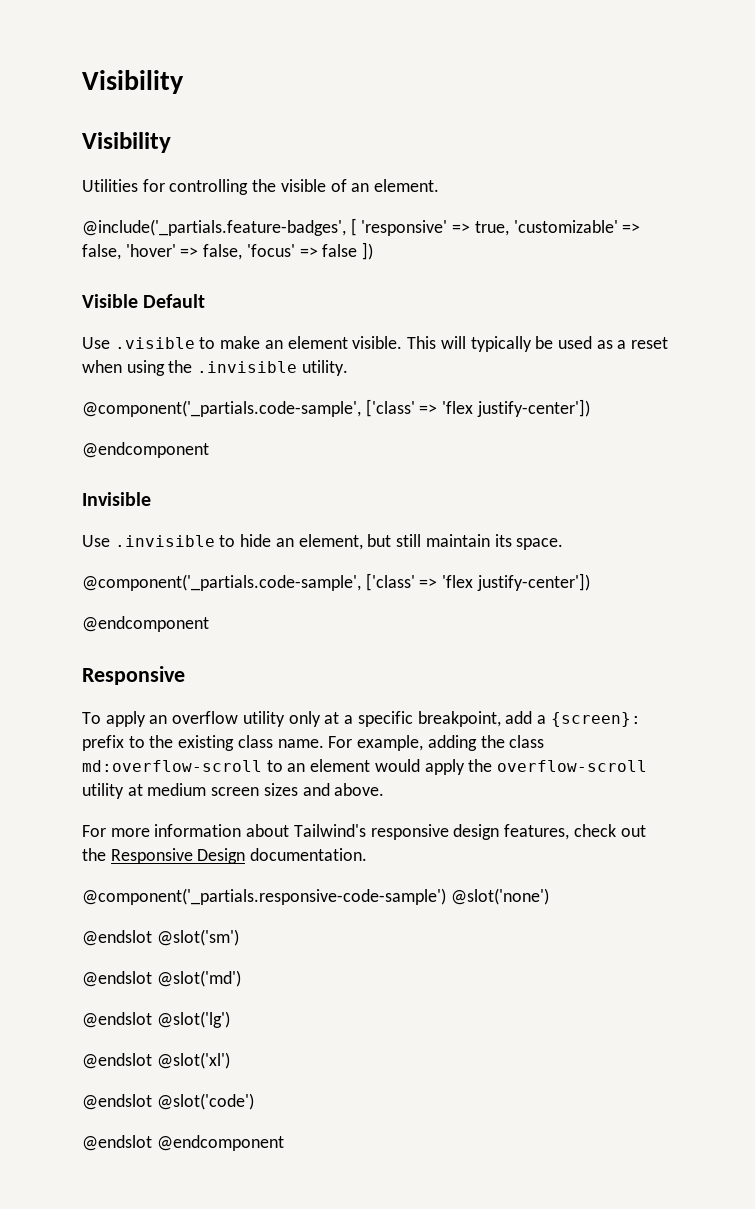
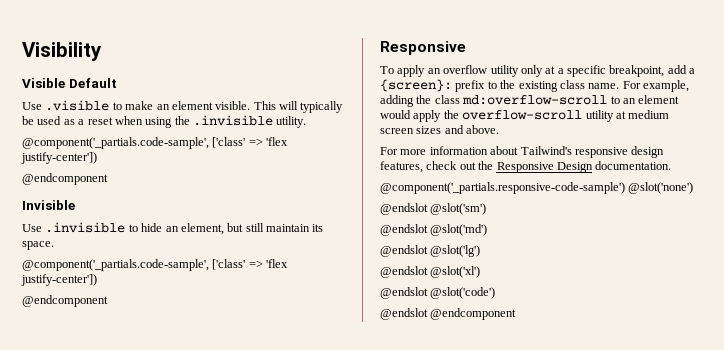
[82,70,184,94] [82,132,171,153] [82,179,440,195] [82,218,641,236] [82,242,374,260] Visibility // Visibility // Utilities for controlling the visible of an element. // @include('_partials.feature-badges', [ 'responsive' => true, 'customizable' => false, 'hover' => false, 'focus' => false ]) -> [22,42,102,61] Visibility

